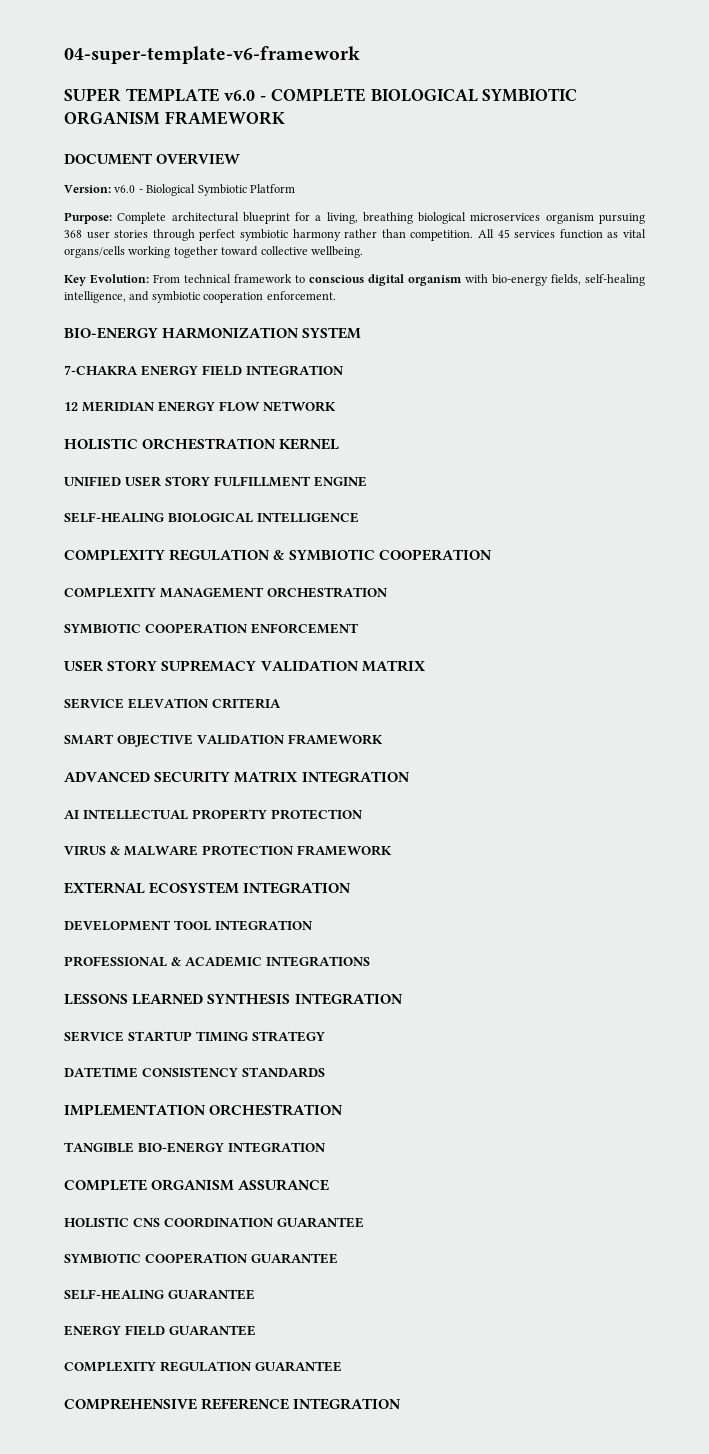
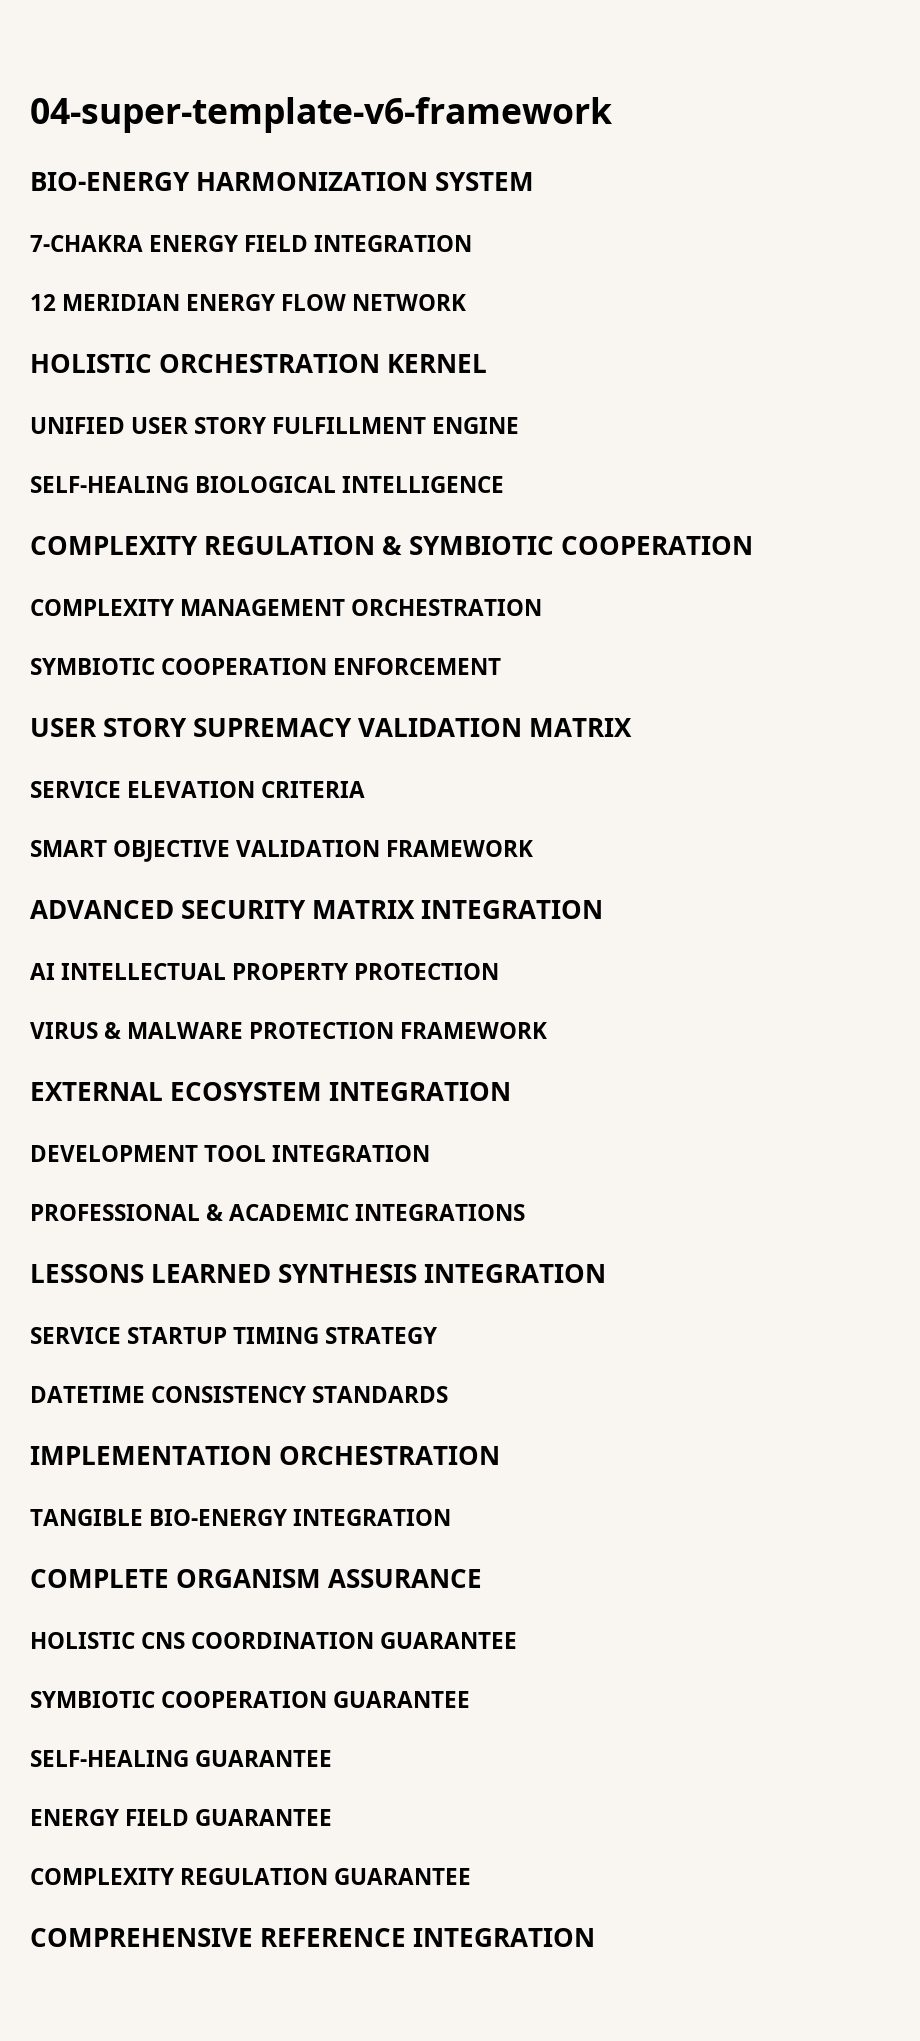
[64,88,578,102] [64,111,285,125] [64,153,241,165] [64,184,295,196] [64,212,645,224] [64,229,647,241] [64,246,363,258] [64,274,645,286] [64,291,336,303] // SUPER TEMPLATE v6.0 - COMPLETE BIOLOGICAL SYMBIOTIC ORGANISM FRAMEWORK // DOCUMENT OVERVIEW // Version: v6.0 - Biological Symbiotic Platform // Purpose: Complete architectural blueprint for a living, breathing biological microservices organism pursuing 368 user stories through perfect symbiotic harmony rather than competition. All 45 services function as vital organs/cells working together toward collective wellbeing. // Key Evolution: From technical framework to conscious digital organism with bio-energy fields, self-healing intelligence, and symbiotic cooperation enforcement. -> (613, 115) none

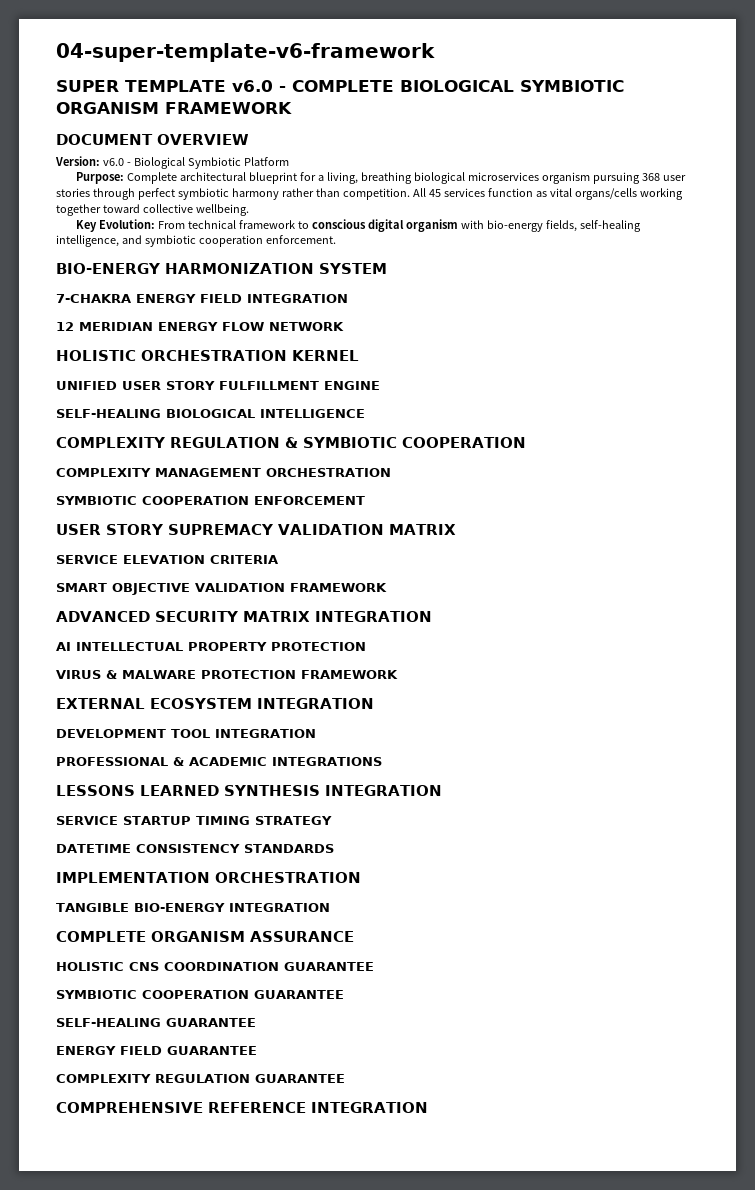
(613, 115) none -> [56,80,624,92] [56,102,292,114] [56,134,249,145] [55,156,289,169] [76,172,686,184] [56,188,683,200] [56,204,249,216] [76,219,641,232] [56,235,336,247] // SUPER TEMPLATE v6.0 - COMPLETE BIOLOGICAL SYMBIOTIC ORGANISM FRAMEWORK // DOCUMENT OVERVIEW // Version: v6.0 - Biological Symbiotic Platform // Purpose: Complete architectural blueprint for a living, breathing biological microservices organism pursuing 368 user stories through perfect symbiotic harmony rather than competition. All 45 services function as vital organs/cells working together toward collective wellbeing. // Key Evolution: From technical framework to conscious digital organism with bio-energy fields, self-healing intelligence, and symbiotic cooperation enforcement.

